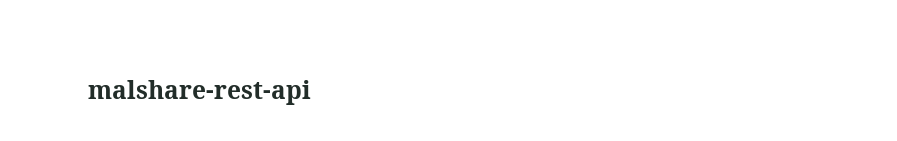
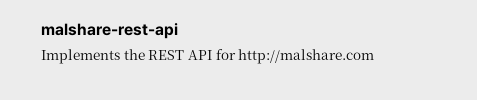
(311, 92) none -> [41,49,375,64] // Implements the REST API for http://malshare.com

